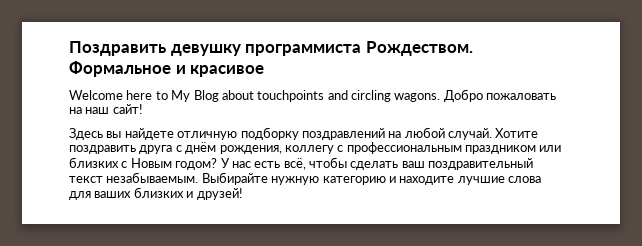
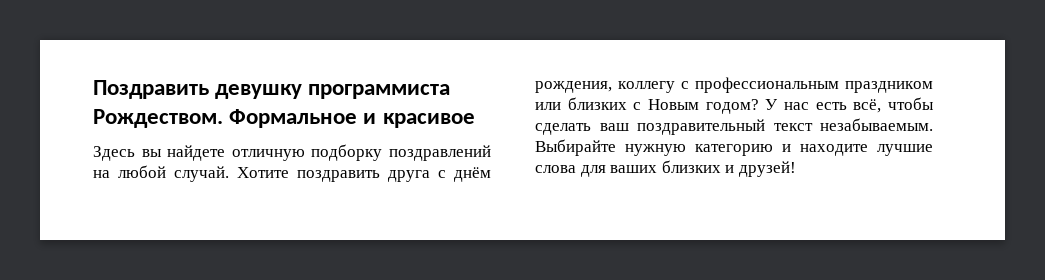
[69,89,557,102] [69,104,143,114] // Welcome here to My Blog about touchpoints and circling wagons. Добро пожаловать на наш сайт! -> (475, 120) none

